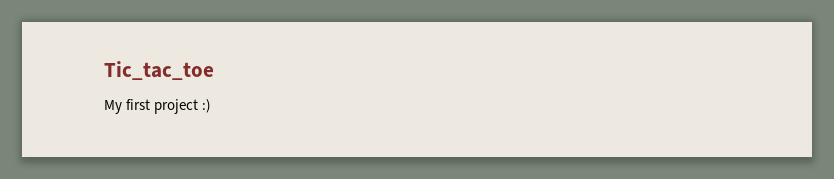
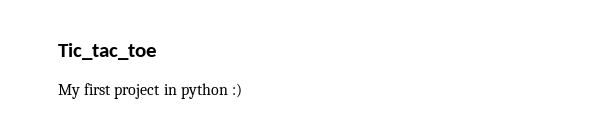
(199, 106) none -> [163,83,228,99] in python

